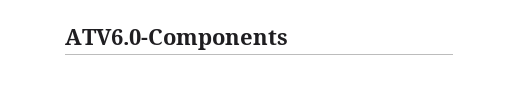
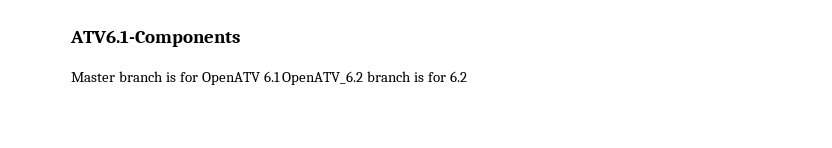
[65,29,288,50] ATV6.0-Components -> [70,30,240,47] [71,71,468,85] ATV6.1-Components // Master branch is for OpenATV 6.1 OpenATV_6.2 branch is for 6.2

